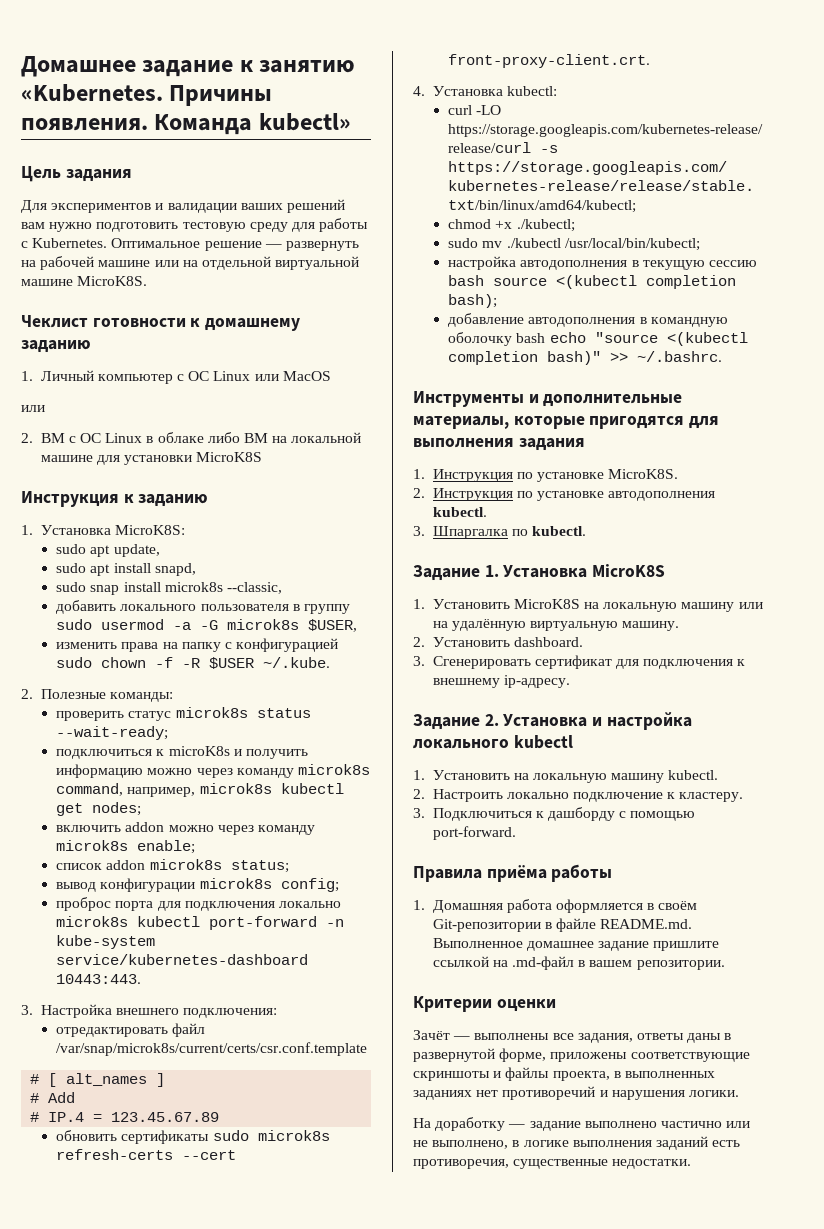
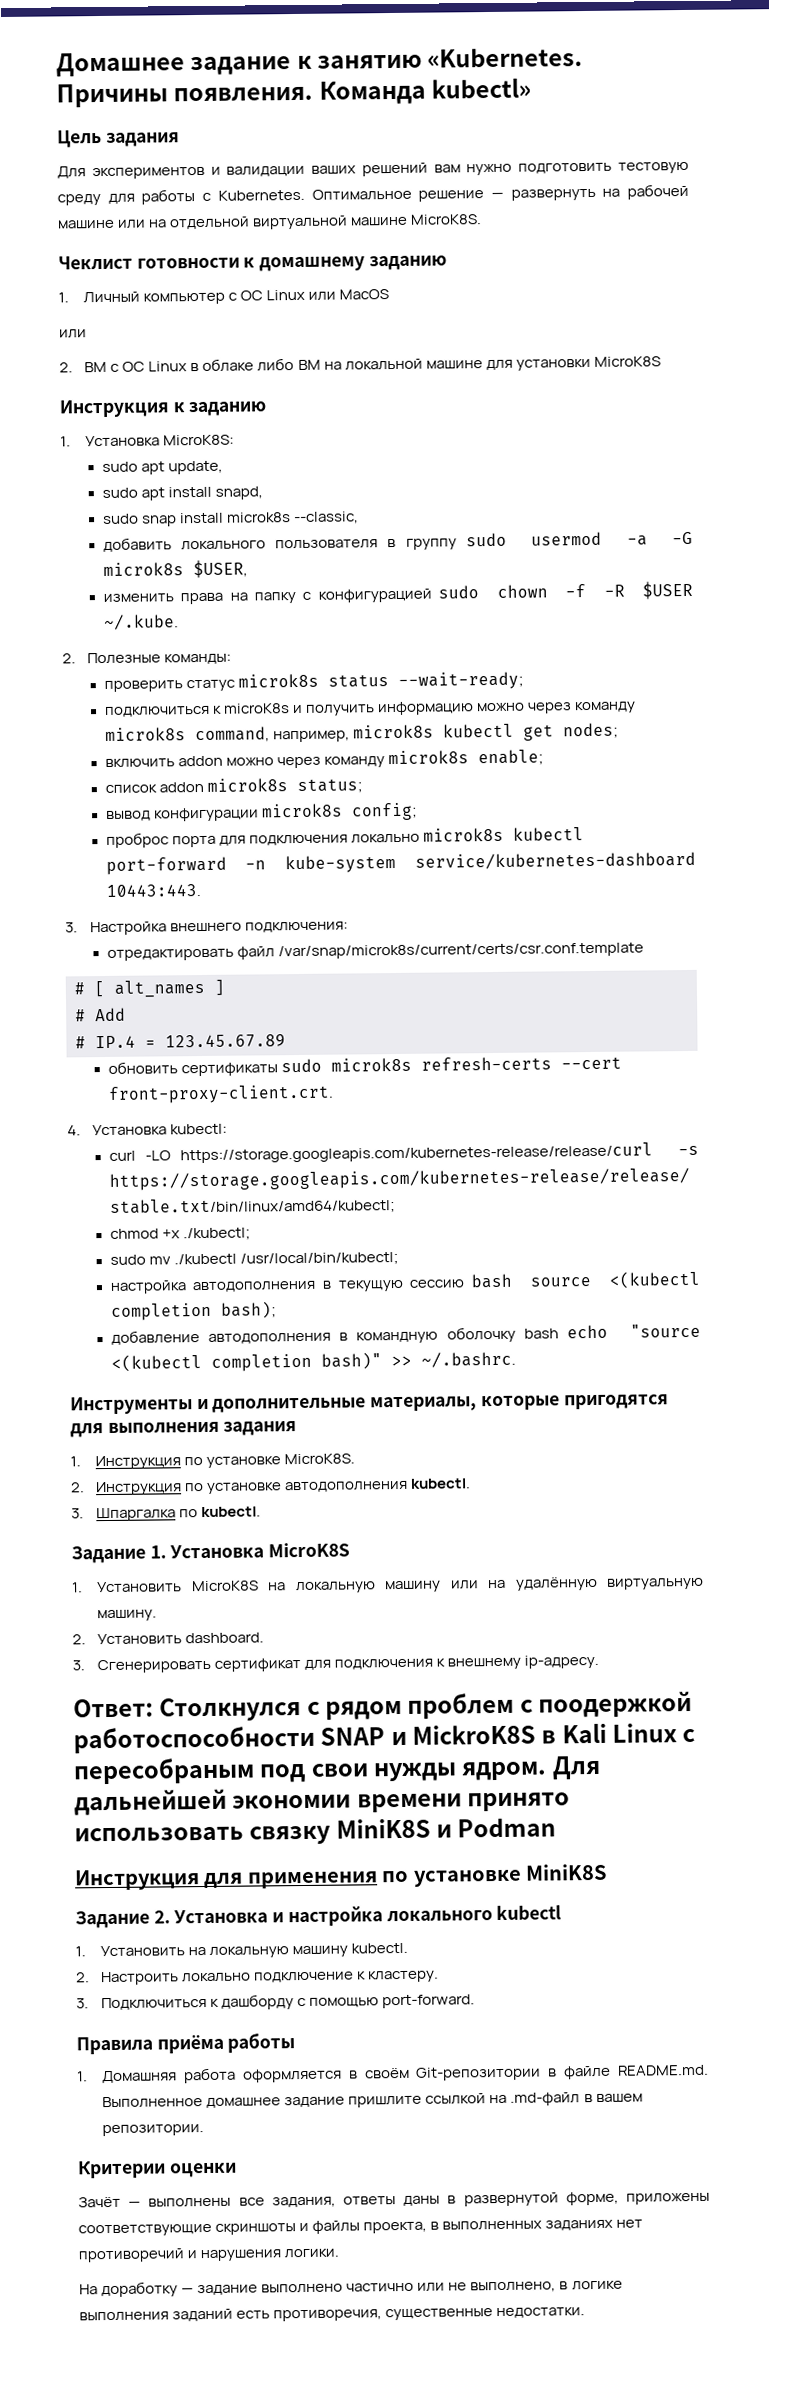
(570, 681) none -> [73,1690,693,1722] [73,1722,696,1754] [73,1755,601,1785] [74,1788,571,1816] [74,1817,557,1845] [74,1863,607,1891] // Ответ: Столкнулся с рядом проблем с поодержкой работоспособности SNAP и MickroK8S в Kali Linux с пересобраным под свои нужды ядром. Для дальнейшей экономии времени принято использовать связку MiniK8S и Podman // Инструкция для применения по установке MiniK8S

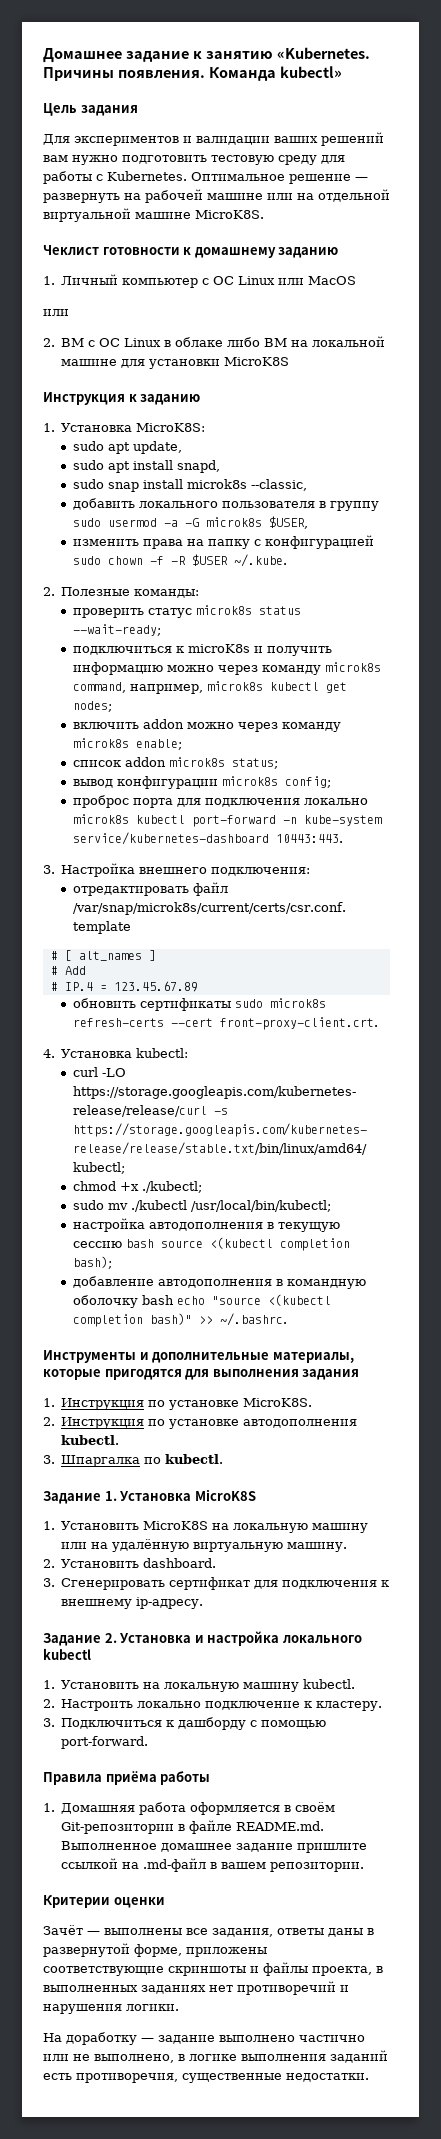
[73,1690,693,1722] [73,1722,696,1754] [73,1755,601,1785] [74,1788,571,1816] [74,1817,557,1845] [74,1863,607,1891] // Ответ: Столкнулся с рядом проблем с поодержкой работоспособности SNAP и MickroK8S в Kali Linux с пересобраным под свои нужды ядром. Для дальнейшей экономии времени принято использовать связку MiniK8S и Podman // Инструкция для применения по установке MiniK8S -> (204, 1603) none

